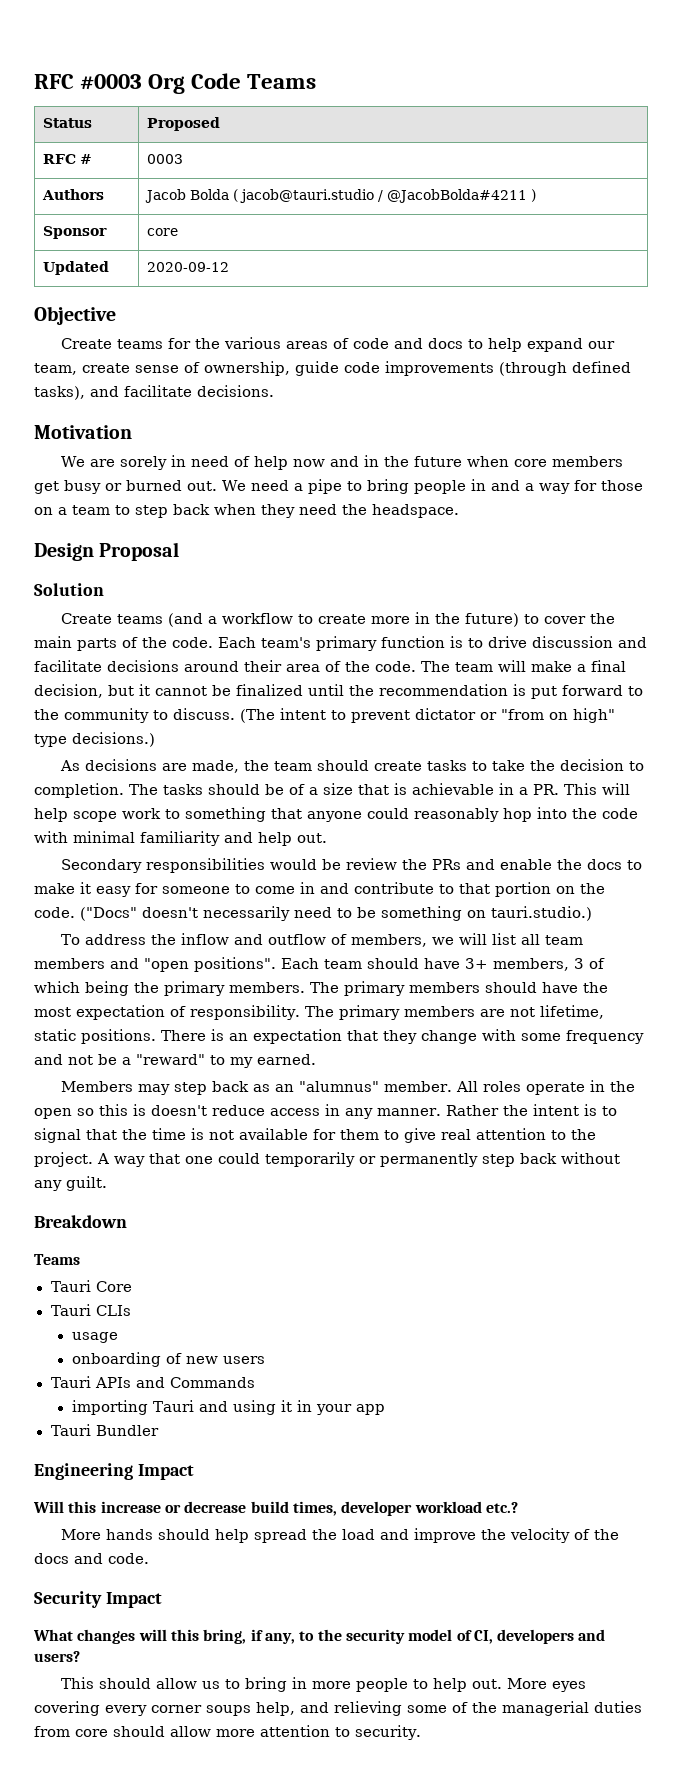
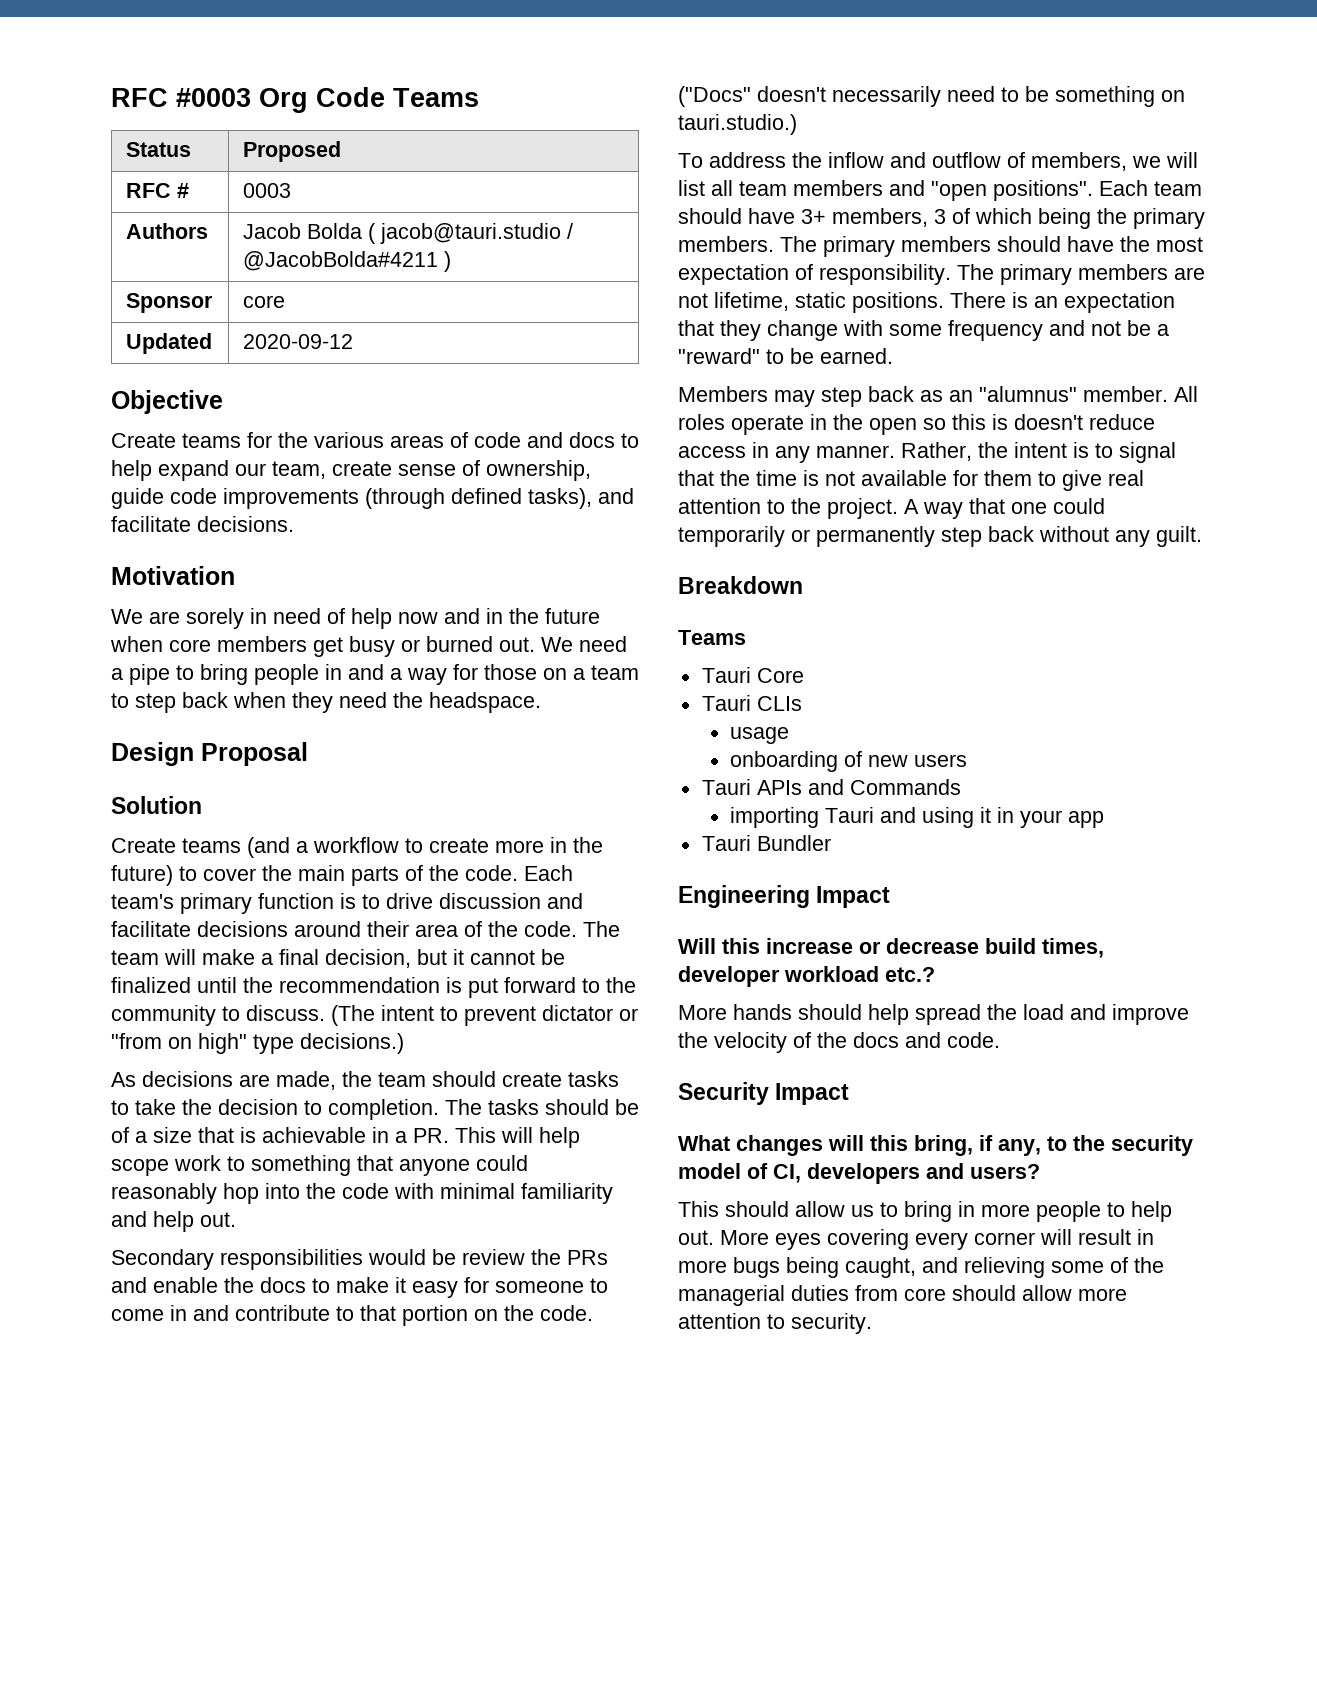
[230,1057,253,1068] my -> [790,348,814,364] be
[445,1105,499,1116] Rather -> [901,442,972,461] Rather,
[206,1702,295,1716] soups help, -> [1040,1229,1154,1245] [678,1257,916,1278] will result in more bugs being caught,

